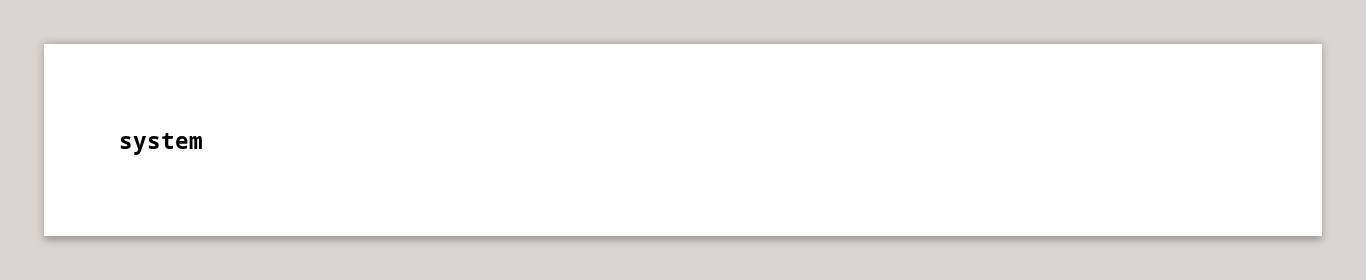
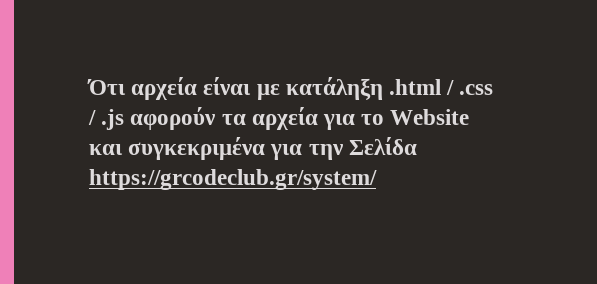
[119,133,203,155] system -> [87,77,494,100] [88,107,470,130] [89,137,417,160] [89,169,377,190] Ότι αρχεία είναι με κατάληξη .html / .css / .js αφορούν τα αρχεία για το Website και συγκεκριμένα για την Σελίδα https://grcodeclub.gr/system/

